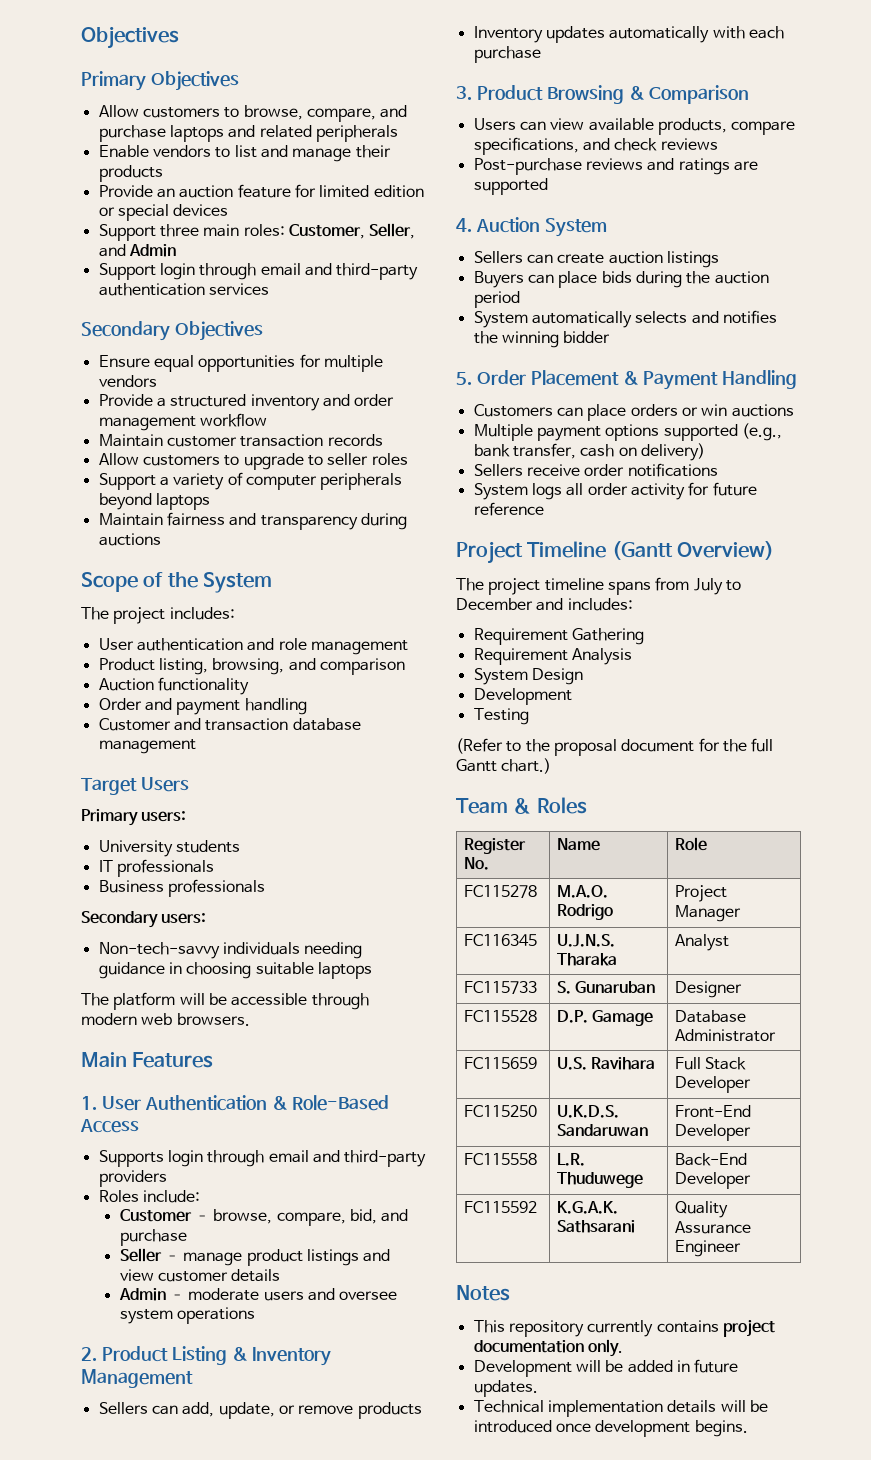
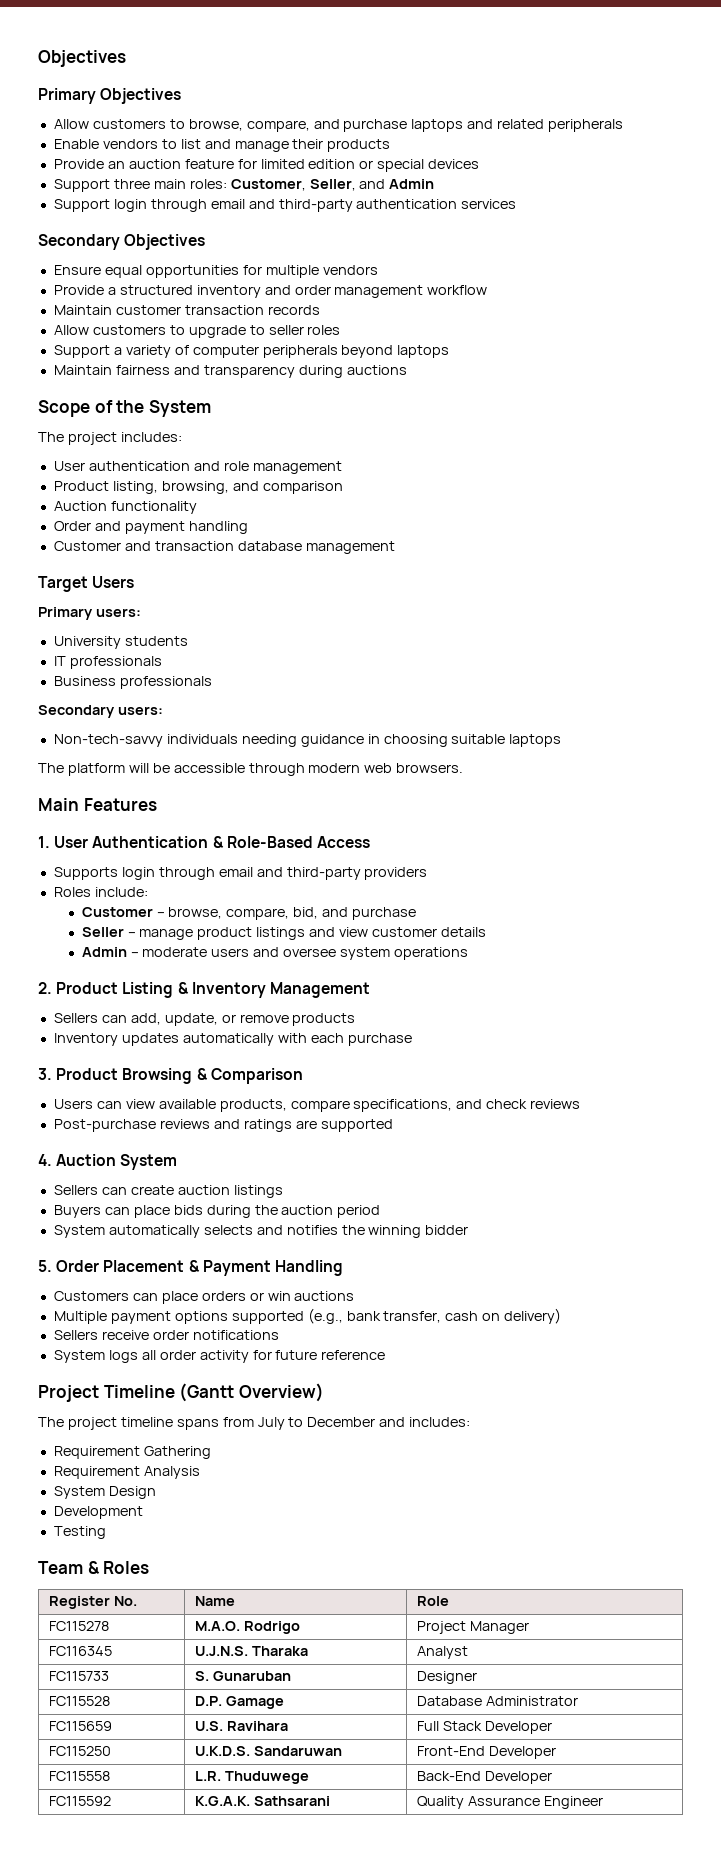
[456,738,774,756] [456,758,552,774] // (Refer to the proposal document for the full Gantt chart.) -> (106, 1532) none
[456,1285,510,1301] [473,1319,775,1337] [473,1339,623,1357] [473,1359,739,1377] [473,1380,538,1397] [473,1400,768,1417] [473,1420,748,1437] // Notes // This repository currently contains project documentation only. // Development will be added in future updates. // Technical implementation details will be introduced once development begins. -> (603, 1802) none

